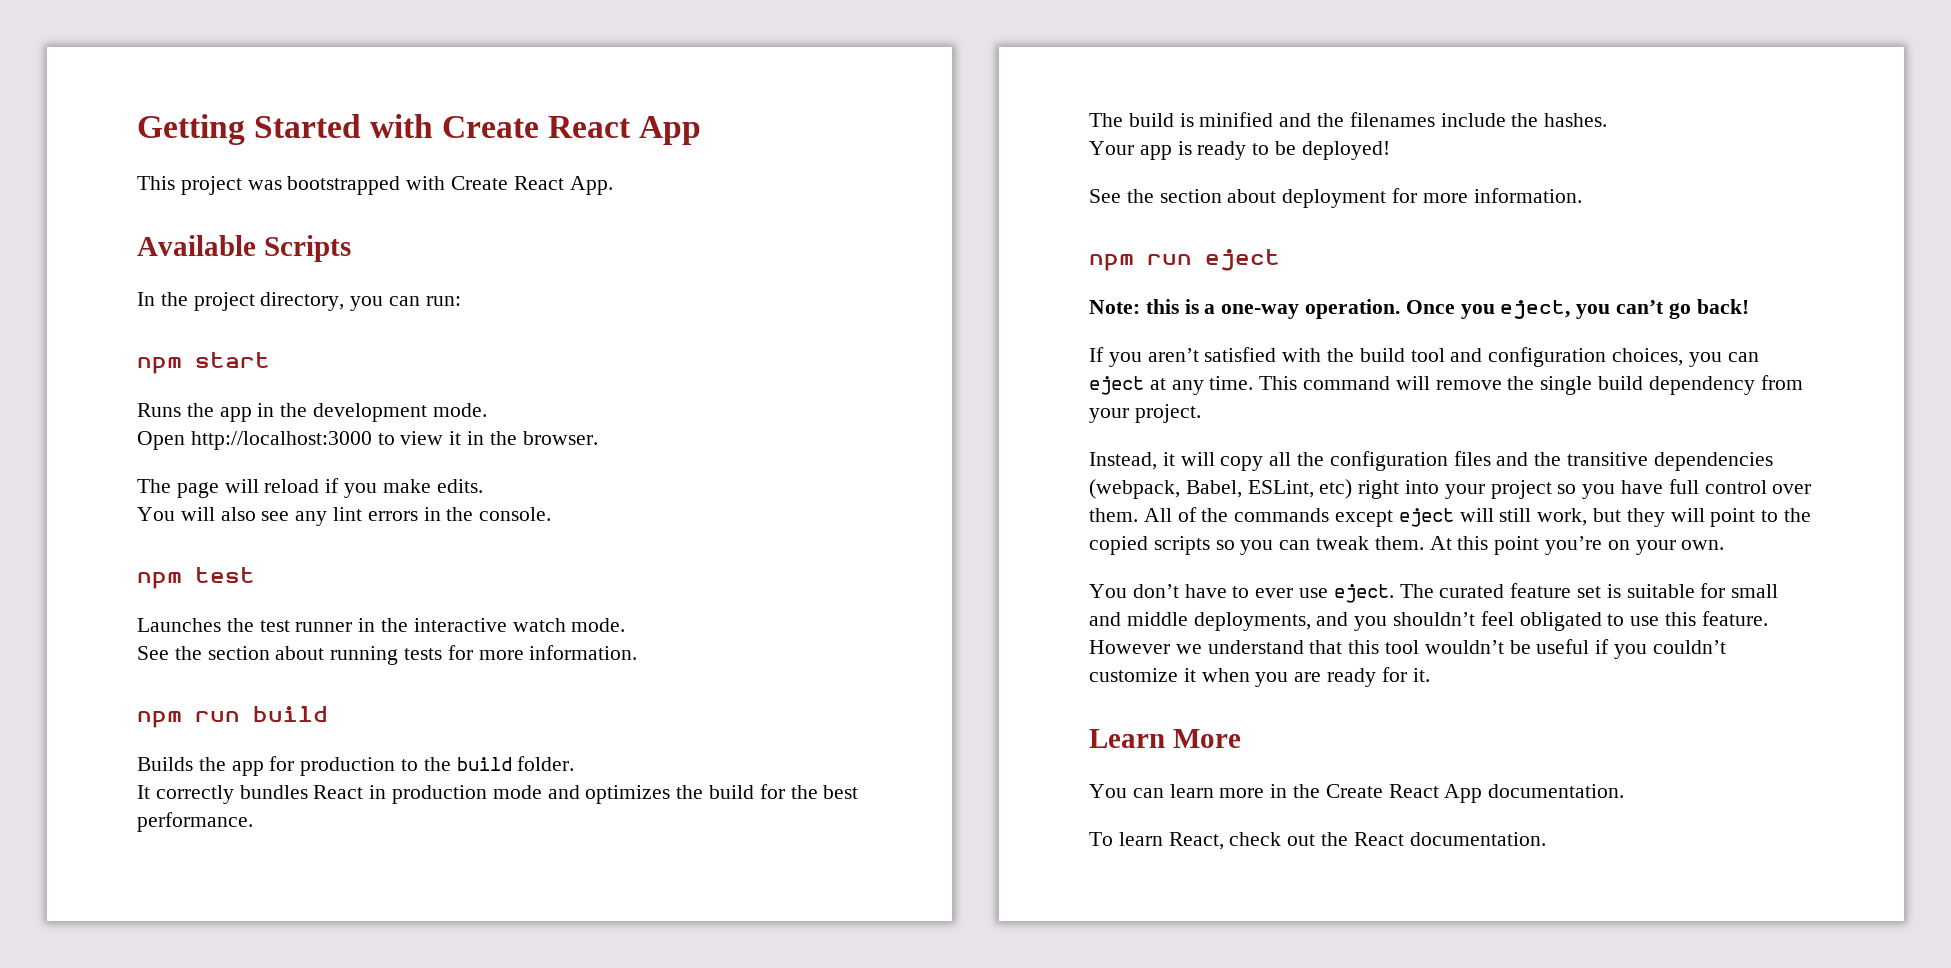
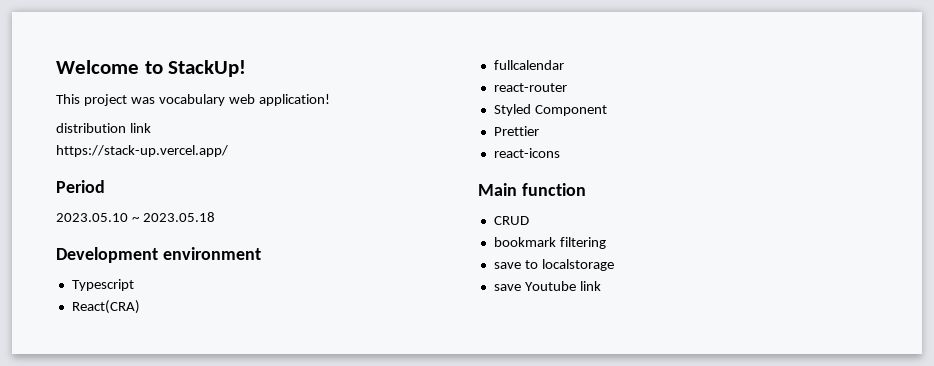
[137,114,702,145] [137,176,613,195] [137,235,351,262] [137,292,461,311] [137,352,270,374] [137,403,487,422] [137,431,598,450] [137,478,483,498] [137,507,552,526] [137,567,255,589] [137,618,626,632] [137,645,638,665] [137,706,328,728] [137,756,575,776] [137,784,859,804] [137,812,253,832] [1089,112,1608,127] [1089,141,1390,160] [1089,188,1582,208] [1089,249,1280,271] [1089,299,1749,319] [1089,347,1759,367] [1089,375,1803,395] [1089,404,1201,423] [1089,451,1773,471] [1089,479,1812,499] [1089,507,1812,527] [1089,536,1725,555] [1089,583,1779,603] [1089,611,1768,631] [1089,639,1726,659] [1089,667,1430,687] [1089,729,1241,748] [1089,784,1625,803] [1089,832,1546,850] Getting Started with Create React App // This project was bootstrapped with Create React App. // Available Scripts // In the project directory, you can run: // npm start // Runs the app in the development mode. // Open http://localhost:3000 to view it in the browser. // The page will reload if you make edits. // You will also see any lint errors in the console. // npm test // Launches the test runner in the interactive watch mode. // See the section about running tests for more information. // npm run build // Builds the app for production to the build folder. // It correctly bundles React in production mode and optimizes the build for the best performance. // The build is minified and the filenames include the hashes. // Your app is ready to be deployed! // See the section about deployment for more information. // npm run eject // Note: this is a one-way operation. Once you eject, you can’t go back! // If you aren’t satisfied with the build tool and configuration choices, you can eject at any time. This command will remove the single build dependency from your project. // Instead, it will copy all the configuration files and the transitive dependencies (webpack, Babel, ESLint, etc) right into your project so you have full control over them. All of the commands except eject will still work, but they will point to the copied scripts so you can tweak them. At this point you’re on your own. // You don’t have to ever use eject. The curated feature set is suitable for small and middle deployments, and you shouldn’t feel obligated to use this feature. However we understand that this tool wouldn’t be useful if you couldn’t customize it when you are ready for it. // Learn More // You can learn more in the Create React App documentation. // To learn React, check out the React documentation. -> [56,60,247,77] [56,94,330,106] [56,123,151,133] [56,145,228,157] [56,180,105,193] [56,212,215,222] [56,247,261,263] [71,279,134,291] [71,300,140,314] [493,60,564,70] [493,83,567,92] [493,104,607,116] [493,126,539,136] [493,148,560,158] [478,183,586,196] [493,216,529,225] [493,237,606,249] [493,259,614,271] [493,281,601,291] Welcome to StackUp! // This project was vocabulary web application! // distribution link // https://stack-up.vercel.app/ // Period // 2023.05.10 ~ 2023.05.18 // Development environment // Typescript // React(CRA) // fullcalendar // react-router // Styled Component // Prettier // react-icons // Main function // CRUD // bookmark filtering // save to localstorage // save Youtube link

